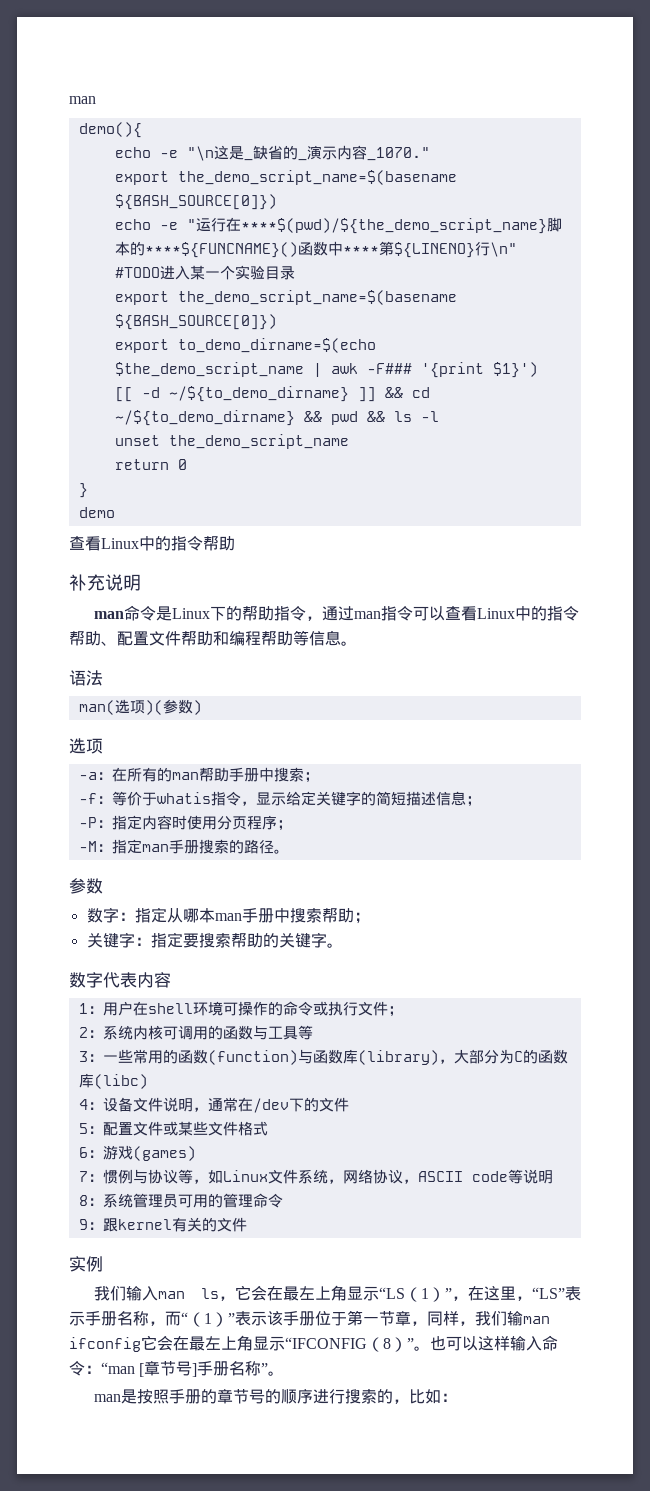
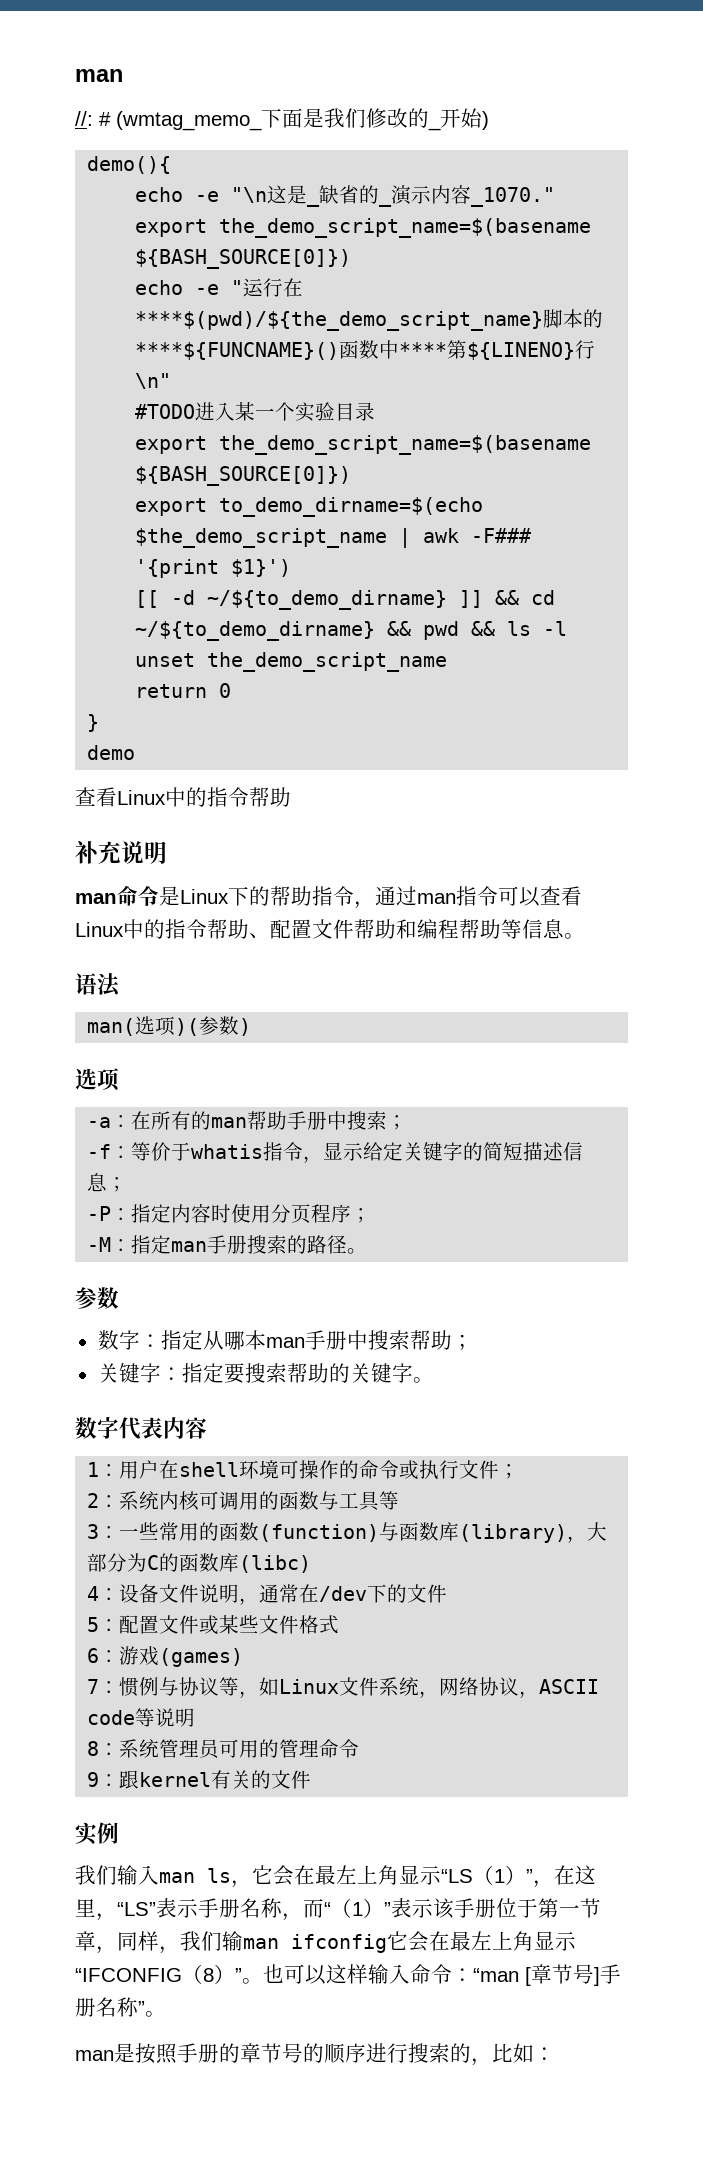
[69,96,96,104] man -> [75,69,123,82] [75,108,489,131] man // //: # (wmtag_memo_下面是我们修改的_开始)

